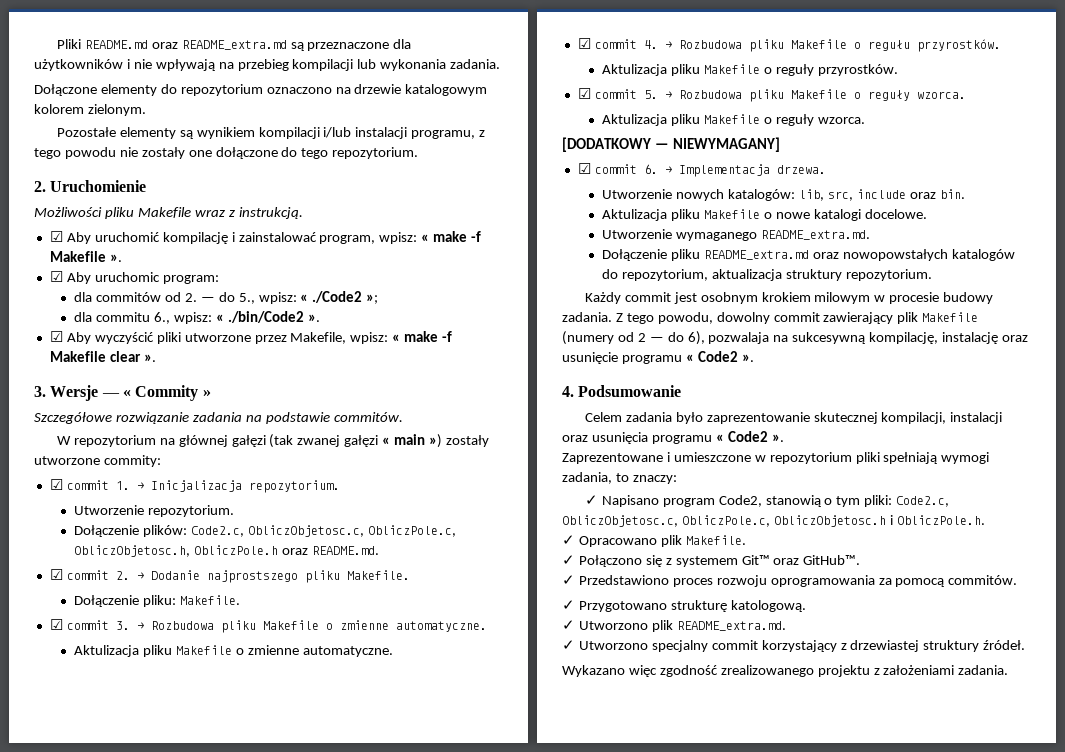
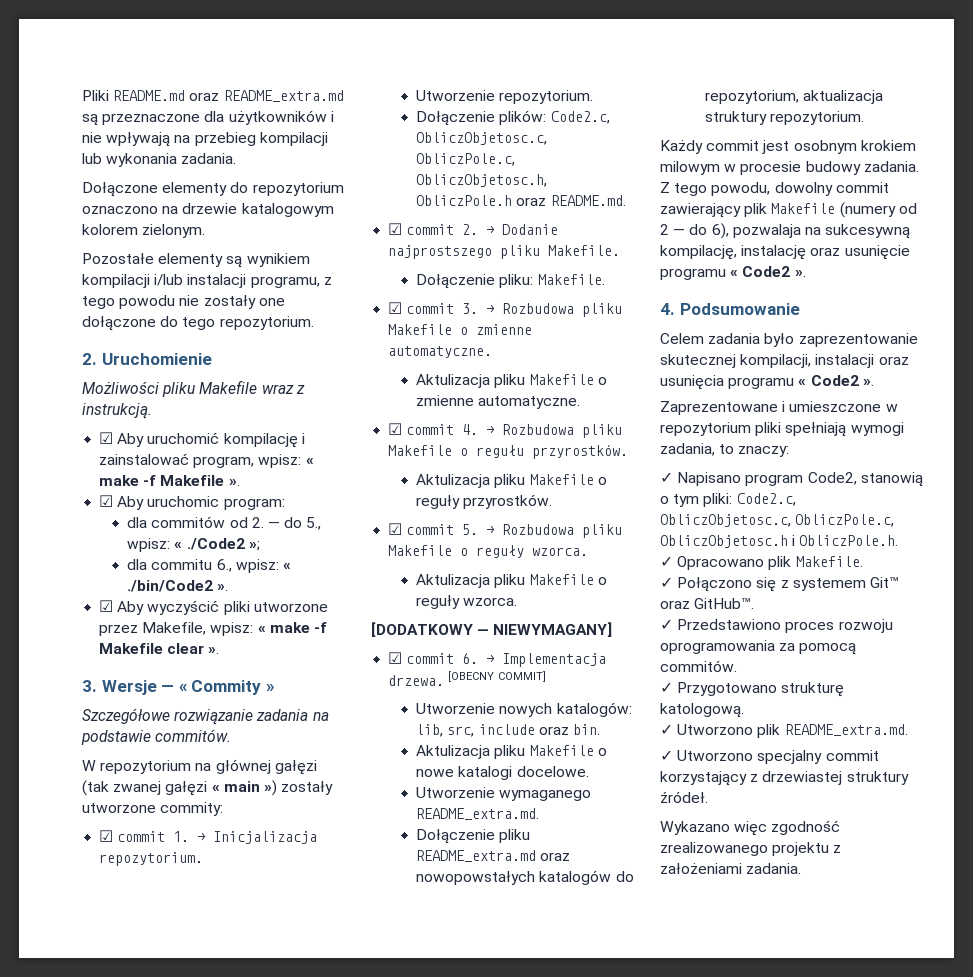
(826, 169) none -> [448,671,547,682] [OBECNY COMMIT]

